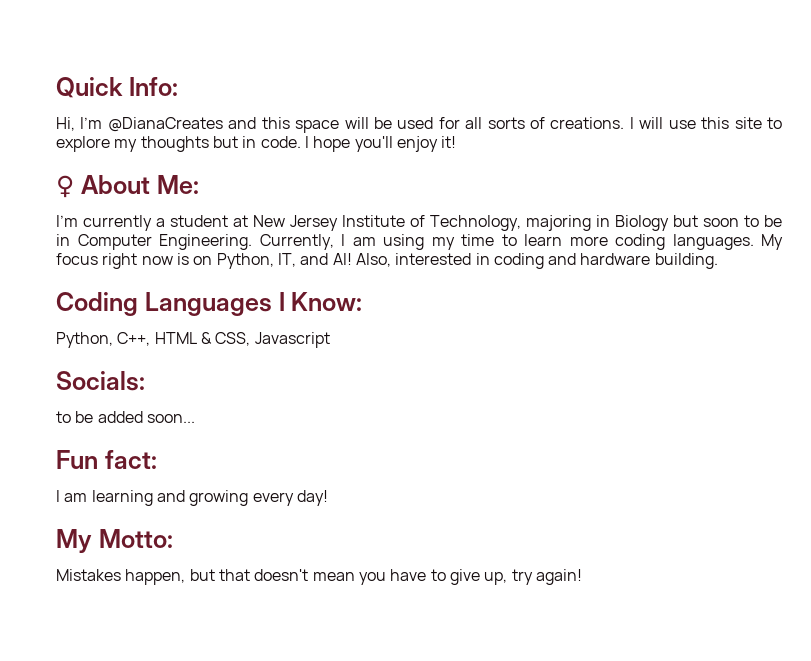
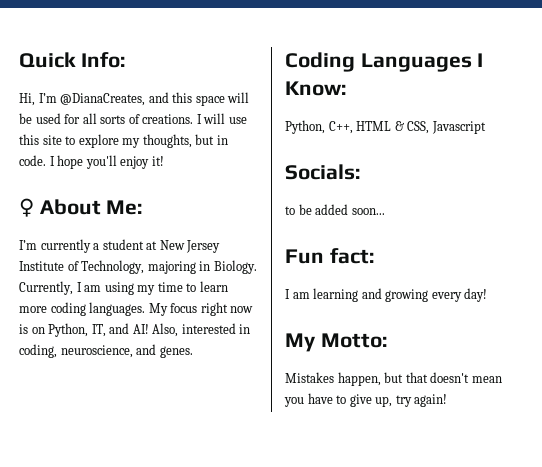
[107,117,223,132] @DianaCreates -> [60,93,146,106] @DianaCreates,
[140,136,209,152] thoughts -> [142,134,192,148] thoughts,
[615,215,782,231] [56,234,252,250] Biology but soon to be in Computer Engineering. -> [213,260,257,274] Biology.
[493,253,718,269] coding and hardware building. -> [19,344,193,358] coding, neuroscience, and genes.

